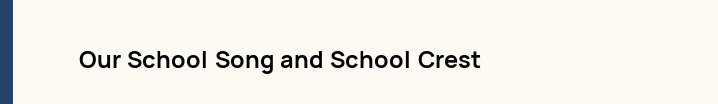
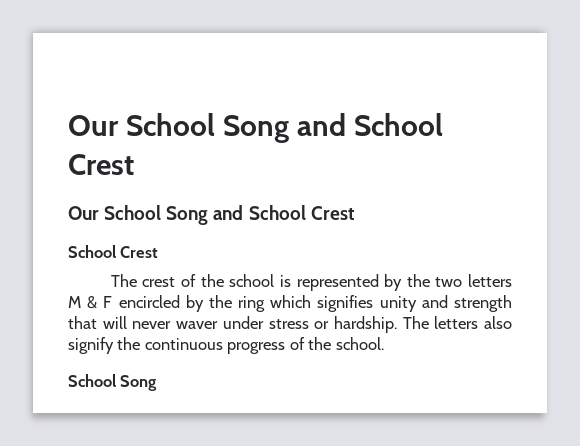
[79,51,481,74] Our School Song and School Crest -> [68,113,444,143] [68,154,134,175] [68,205,355,225] [68,245,159,258] [110,274,512,291] [68,295,512,312] [68,316,512,333] [68,337,384,354] [68,374,158,391] Our School Song and School Crest // Our School Song and School Crest // School Crest // The crest of the school is represented by the two letters M & F encircled by the ring which signifies unity and strength that will never waver under stress or hardship. The letters also signify the continuous progress of the school. // School Song

